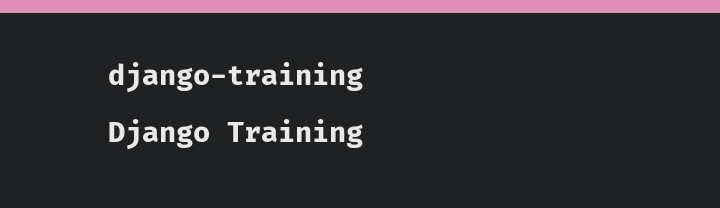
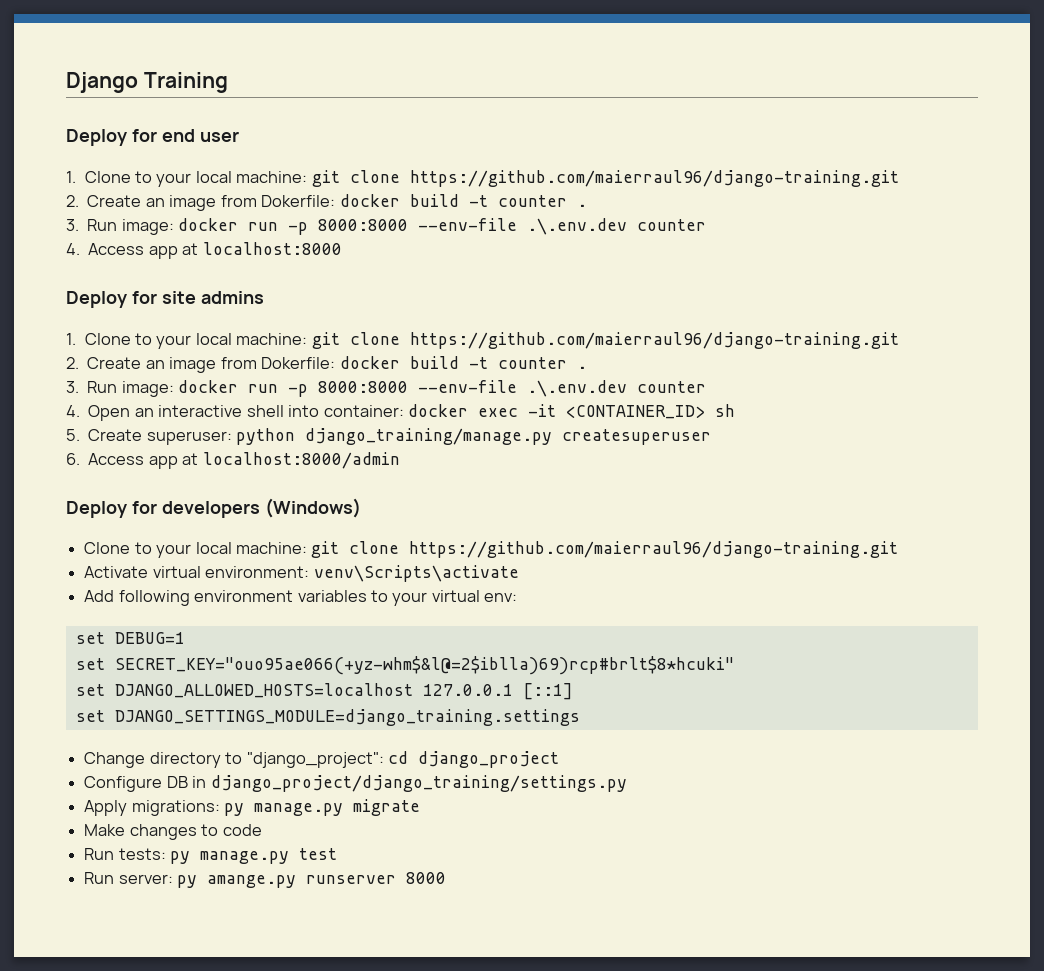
[108,62,363,93] django-training // -> (66, 82) none
(363, 133) none -> [66,129,239,146] [66,170,899,187] [66,194,587,211] [66,218,707,235] [66,242,342,259] [66,291,264,308] [66,332,899,349] [66,356,587,373] [66,380,707,397] [66,404,735,421] [66,428,712,445] [66,452,400,469] [66,498,361,518] [84,541,899,558] [84,565,519,582] [84,590,518,606] [75,632,185,644] [75,656,734,675] [75,683,573,700] [75,709,580,726] [84,751,559,768] [84,775,627,792] [84,799,421,816] [84,824,262,840] [84,848,338,864] [84,872,447,888] // Deploy for end user // 1. Clone to your local machine: git clone https://github.com/maierraul96/django-training.git // 2. Create an image from Dokerfile: docker build -t counter . // 3. Run image: docker run -p 8000:8000 --env-file .\.env.dev counter // 4. Access app at localhost:8000 // Deploy for site admins // 1. Clone to your local machine: git clone https://github.com/maierraul96/django-training.git // 2. Create an image from Dokerfile: docker build -t counter . // 3. Run image: docker run -p 8000:8000 --env-file .\.env.dev counter // 4. Open an interactive shell into container: docker exec -it <CONTAINER_ID> sh // 5. Create superuser: python django_training/manage.py createsuperuser // 6. Access app at localhost:8000/admin // Deploy for developers (Windows) // Clone to your local machine: git clone https://github.com/maierraul96/django-training.git // Activate virtual environment: venv\Scripts\activate // Add following environment variables to your virtual env: // set DEBUG=1 // set SECRET_KEY="ouo95ae066(+yz-whm$&l@=2$iblla)69)rcp#brlt$8*hcuki" // set DJANGO_ALLOWED_HOSTS=localhost 127.0.0.1 [::1] // set DJANGO_SETTINGS_MODULE=django_training.settings // Change directory to "django_project": cd django_project // Configure DB in django_project/django_training/settings.py // Apply migrations: py manage.py migrate // Make changes to code // Run tests: py manage.py test // Run server: py amange.py runserver 8000

